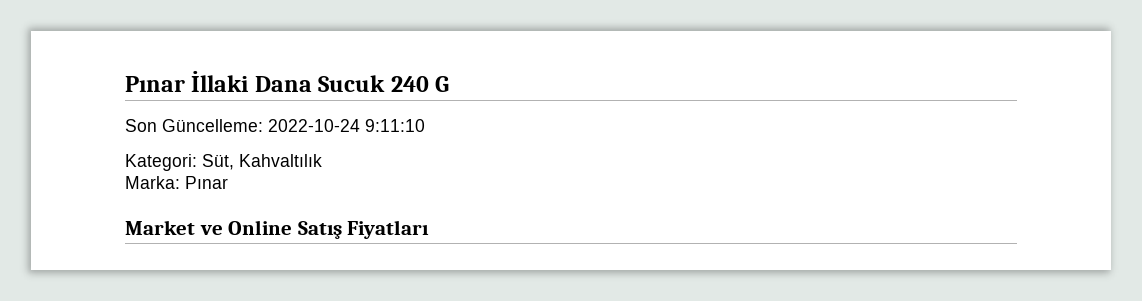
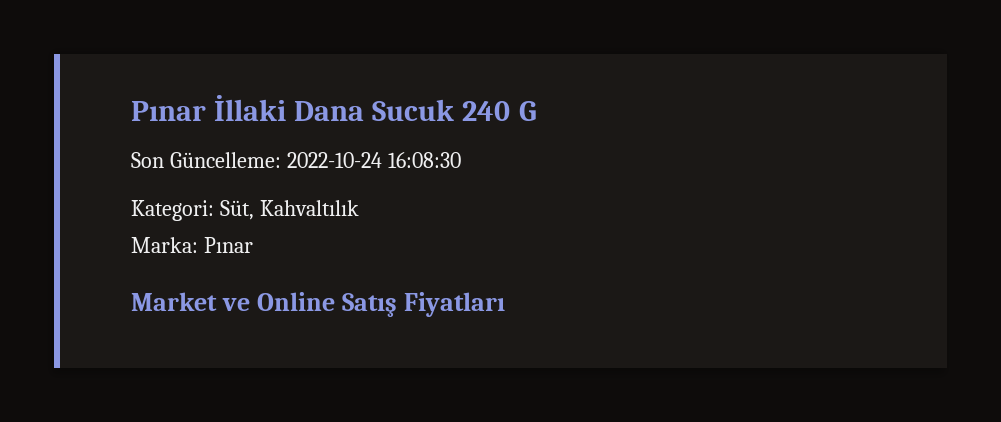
[365,119,425,132] 9:11:10 -> [387,152,461,168] 16:08:30

